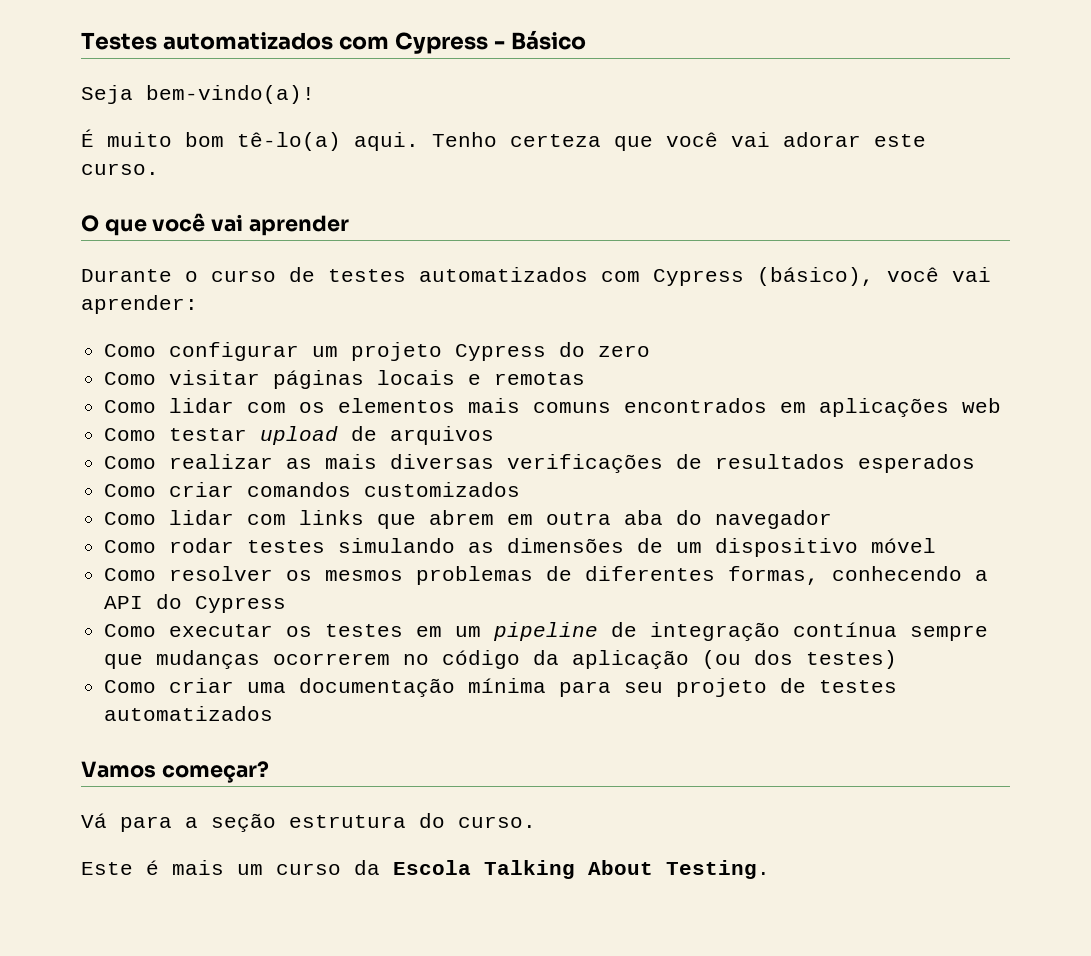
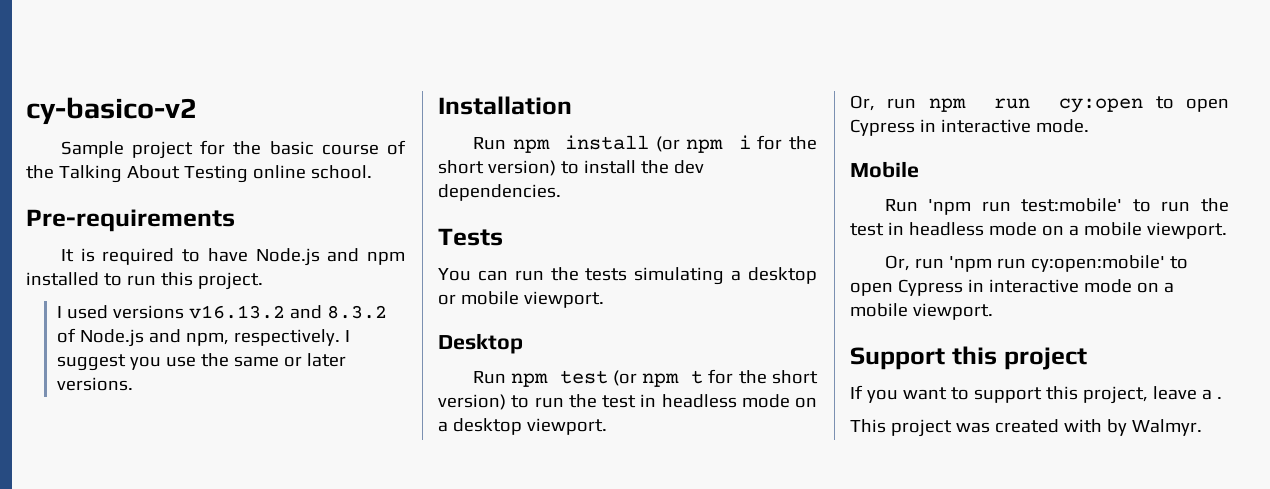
[81,30,586,54] [81,85,315,104] [81,129,926,151] [81,163,159,175] [81,213,349,236] [81,267,991,286] [81,295,198,314] [104,342,651,361] [104,370,586,389] [104,398,1002,417] [104,426,495,445] [104,454,976,473] [104,482,521,497] [104,510,833,529] [104,538,937,557] [104,566,989,585] [104,594,287,613] [104,622,989,641] [104,650,898,669] [104,678,898,697] [104,706,274,721] [81,761,269,783] [81,813,536,832] [81,860,770,879] Testes automatizados com Cypress - Básico // Seja bem-vindo(a)! // É muito bom tê-lo(a) aqui. Tenho certeza que você vai adorar este curso. // O que você vai aprender // Durante o curso de testes automatizados com Cypress (básico), você vai aprender: // Como configurar um projeto Cypress do zero // Como visitar páginas locais e remotas // Como lidar com os elementos mais comuns encontrados em aplicações web // Como testar upload de arquivos // Como realizar as mais diversas verificações de resultados esperados // Como criar comandos customizados // Como lidar com links que abrem em outra aba do navegador // Como rodar testes simulando as dimensões de um dispositivo móvel // Como resolver os mesmos problemas de diferentes formas, conhecendo a API do Cypress // Como executar os testes em um pipeline de integração contínua sempre que mudanças ocorrerem no código da aplicação (ou dos testes) // Como criar uma documentação mínima para seu projeto de testes automatizados // Vamos começar? // Vá para a seção estrutura do curso. // Este é mais um curso da Escola Talking About Testing. -> [26,97,197,125] [60,140,406,159] [26,165,372,183] [26,209,235,232] [60,248,405,266] [26,272,263,290] [57,305,388,319] [57,328,351,347] [57,353,347,371] [57,377,134,391] [438,96,572,115] [472,135,817,153] [438,160,704,176] [438,184,561,201] [438,228,503,246] [438,267,818,285] [438,291,604,308] [438,333,523,354] [472,369,818,387] [438,394,817,410] [438,418,607,435] [850,95,1229,113] [850,119,1089,136] [850,161,919,178] [884,198,1229,215] [850,222,1227,239] [884,255,1188,272] [850,279,1174,296] [850,303,993,320] [850,346,1087,370] [850,385,1222,404] [850,419,1202,437] cy-basico-v2 // Sample project for the basic course of the Talking About Testing online school. // Pre-requirements // It is required to have Node.js and npm installed to run this project. // I used versions v16.13.2 and 8.3.2 of Node.js and npm, respectively. I suggest you use the same or later versions. // Installation // Run npm install (or npm i for the short version) to install the dev dependencies. // Tests // You can run the tests simulating a desktop or mobile viewport. // Desktop // Run npm test (or npm t for the short version) to run the test in headless mode on a desktop viewport. // Or, run npm run cy:open to open Cypress in interactive mode. // Mobile // Run 'npm run test:mobile' to run the test in headless mode on a mobile viewport. // Or, run 'npm run cy:open:mobile' to open Cypress in interactive mode on a mobile viewport. // Support this project // If you want to support this project, leave a . // This project was created with by Walmyr.

